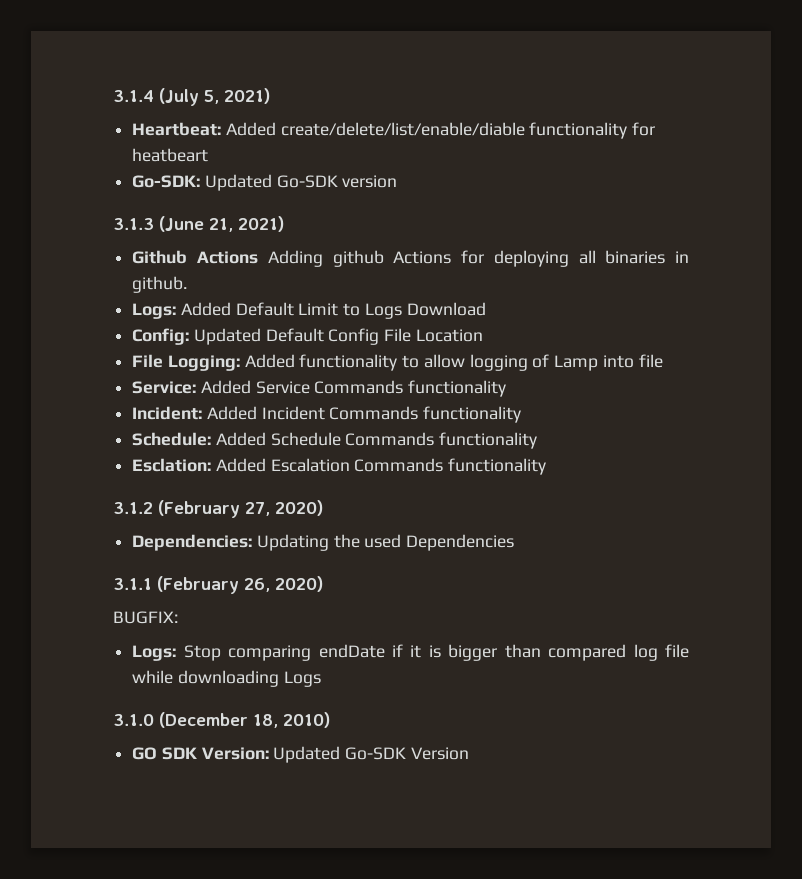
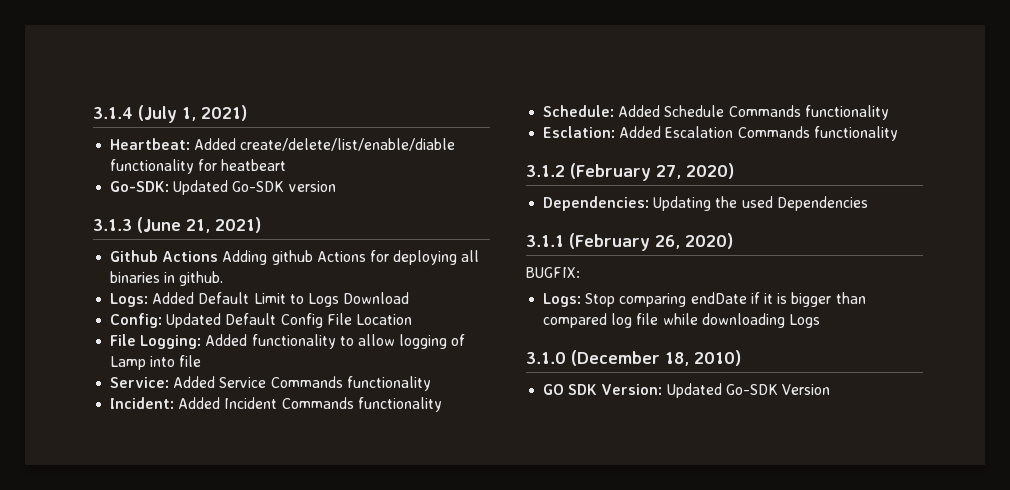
[204,90,219,104] 5, -> [182,107,196,121] 1,

